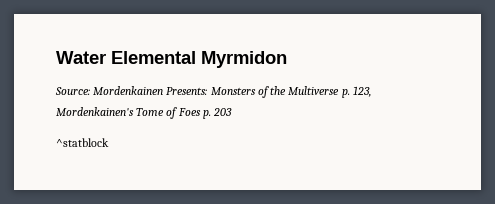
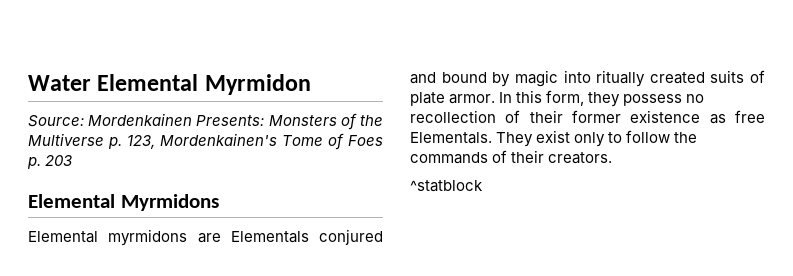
(233, 112) none -> [28,194,219,211] [28,229,383,246] [410,70,765,87] [410,90,705,107] [410,110,765,124] [410,130,698,147] [410,150,613,164] // Elemental Myrmidons // Elemental myrmidons are Elementals conjured and bound by magic into ritually created suits of plate armor. In this form, they possess no recollection of their former existence as free Elementals. They exist only to follow the commands of their creators.

